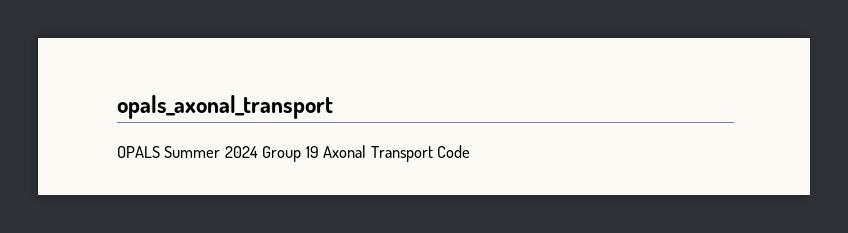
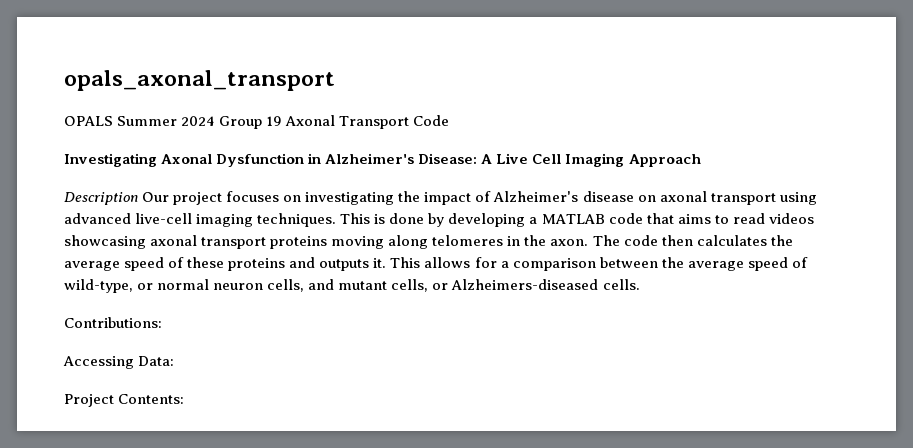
(471, 151) none -> [64,153,701,167] [64,191,817,205] [64,213,814,227] [64,235,793,249] [64,257,808,271] [64,279,640,293] [64,317,162,328] [63,356,175,369] [64,394,185,407] // Investigating Axonal Dysfunction in Alzheimer's Disease: A Live Cell Imaging Approach // Description Our project focuses on investigating the impact of Alzheimer's disease on axonal transport using advanced live-cell imaging techniques. This is done by developing a MATLAB code that aims to read videos showcasing axonal transport proteins moving along telomeres in the axon. The code then calculates the average speed of these proteins and outputs it. This allows for a comparison between the average speed of wild-type, or normal neuron cells, and mutant cells, or Alzheimers-diseased cells. // Contributions: // Accessing Data: // Project Contents:

